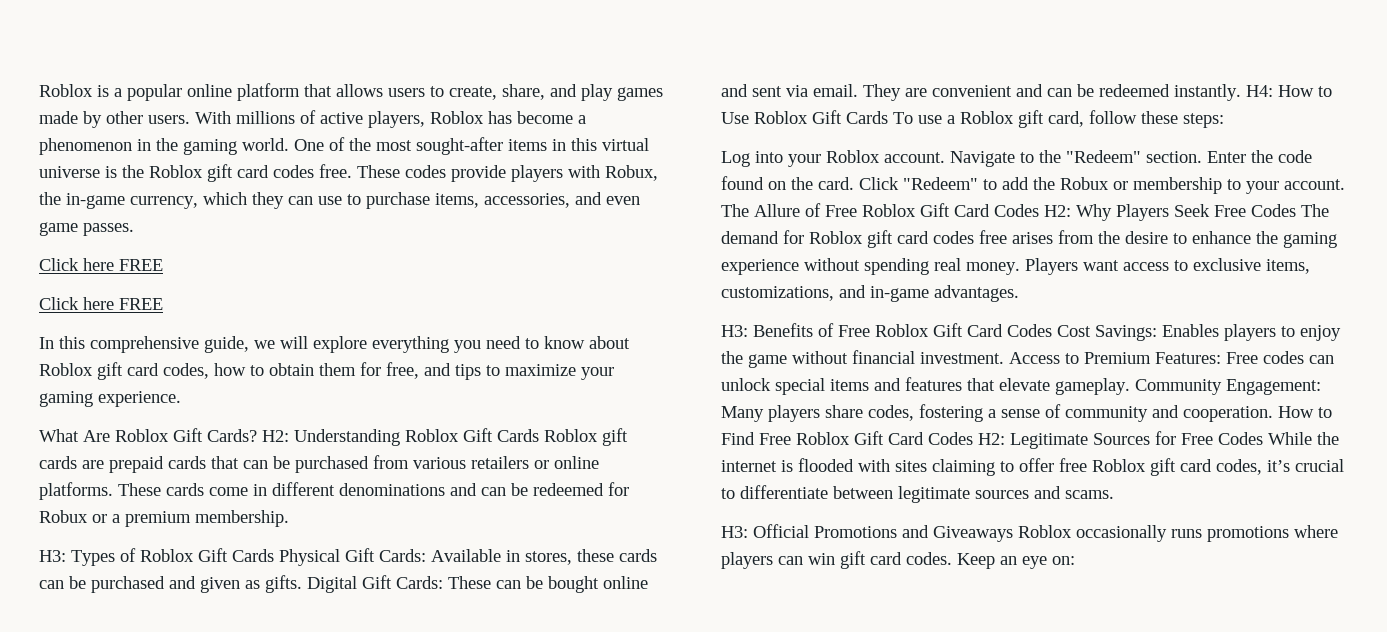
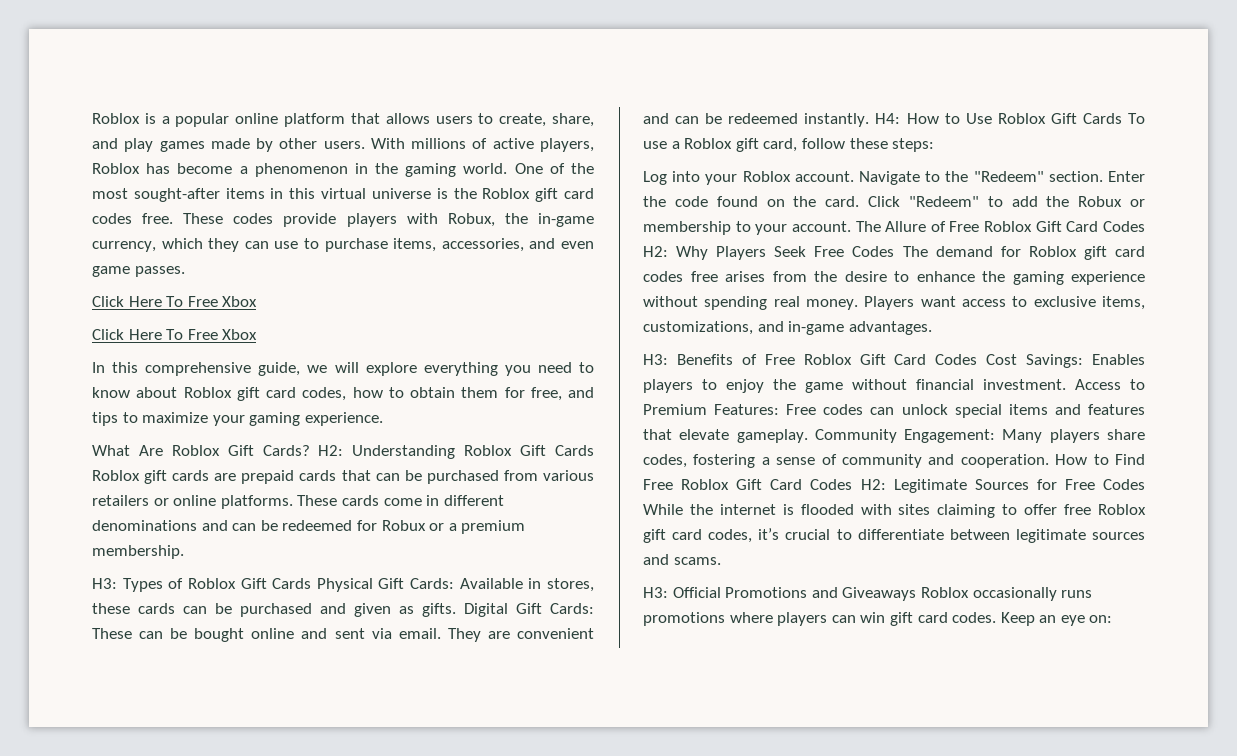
[83,258,163,271] [39,297,163,310] here FREE // Click here FREE -> [128,296,258,307] [92,329,258,340] Here To Free Xbox // Click Here To Free Xbox

